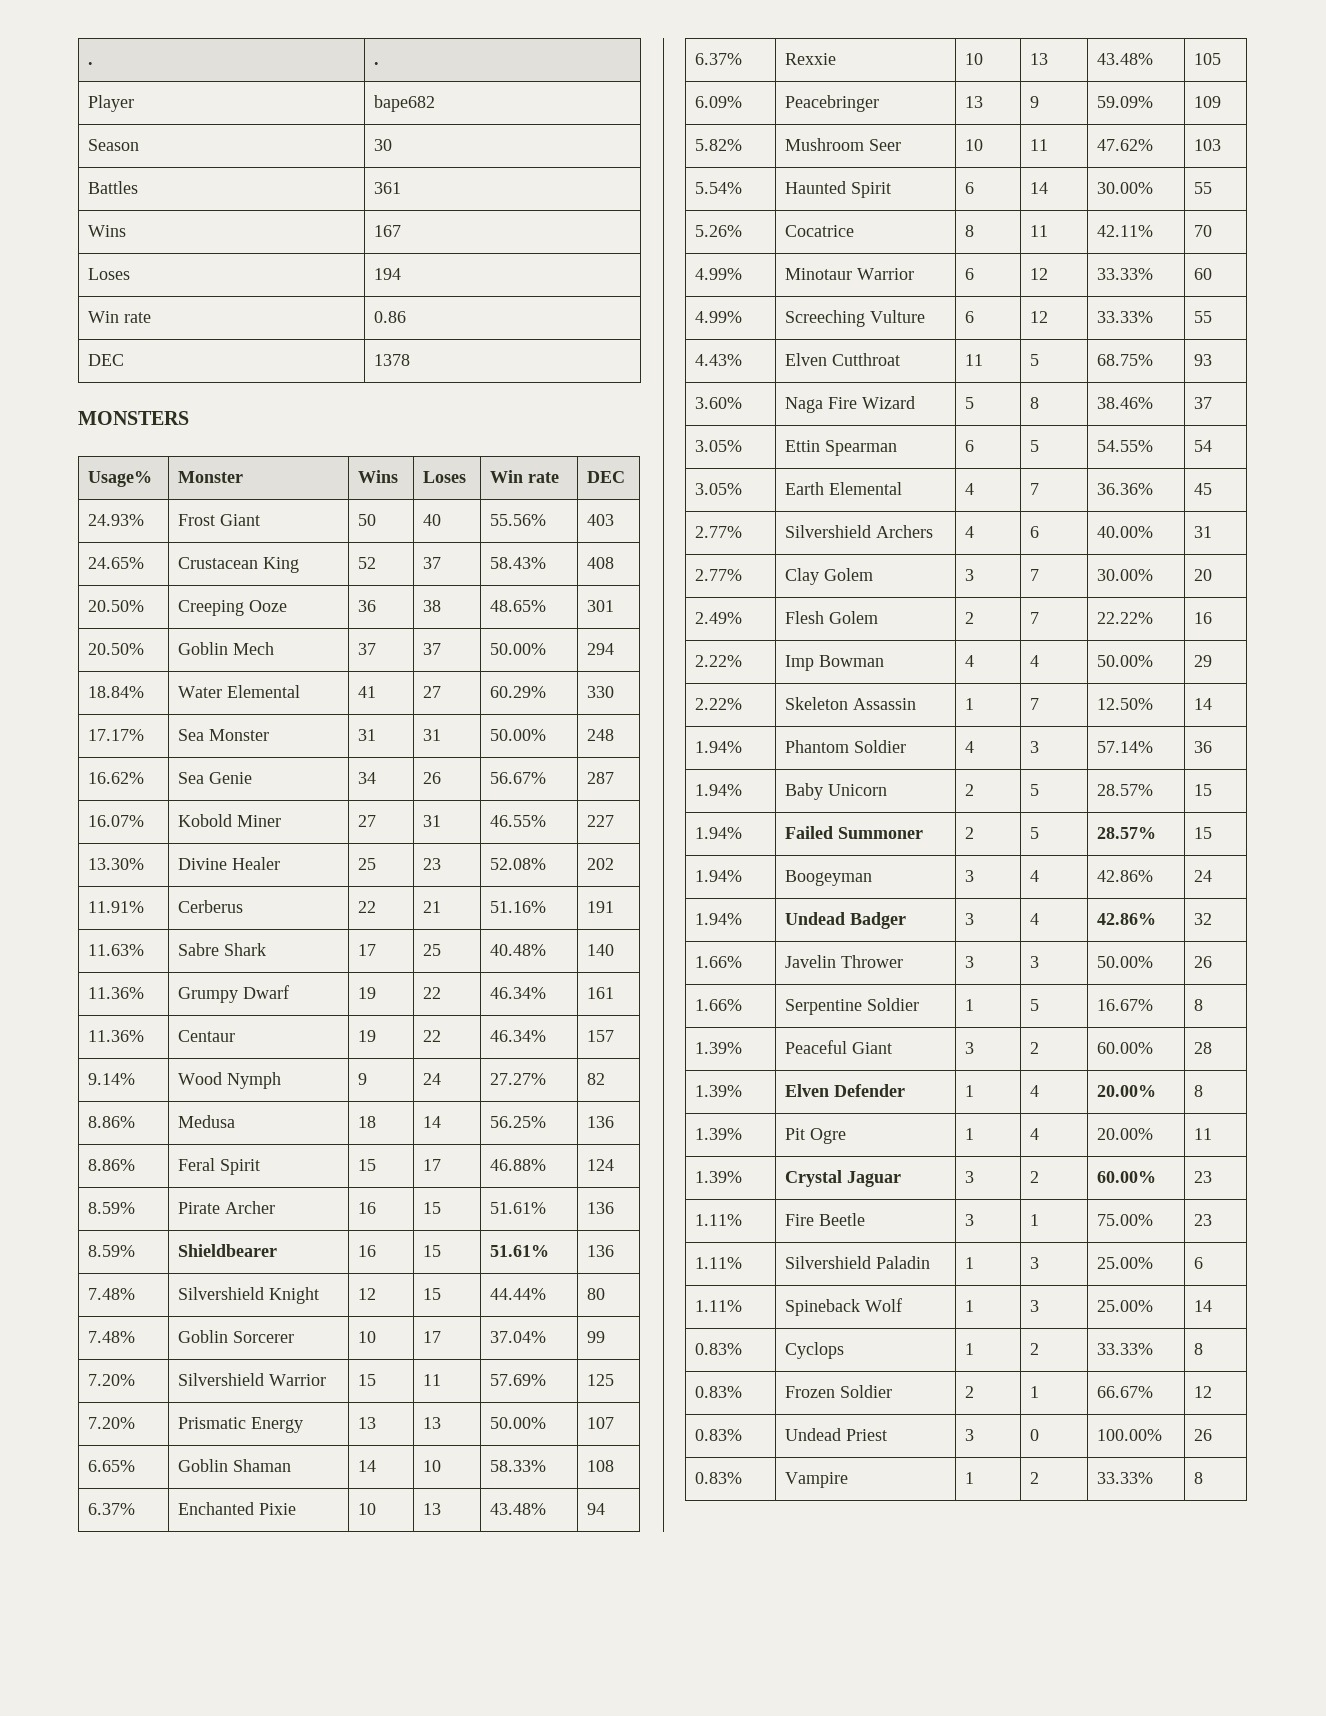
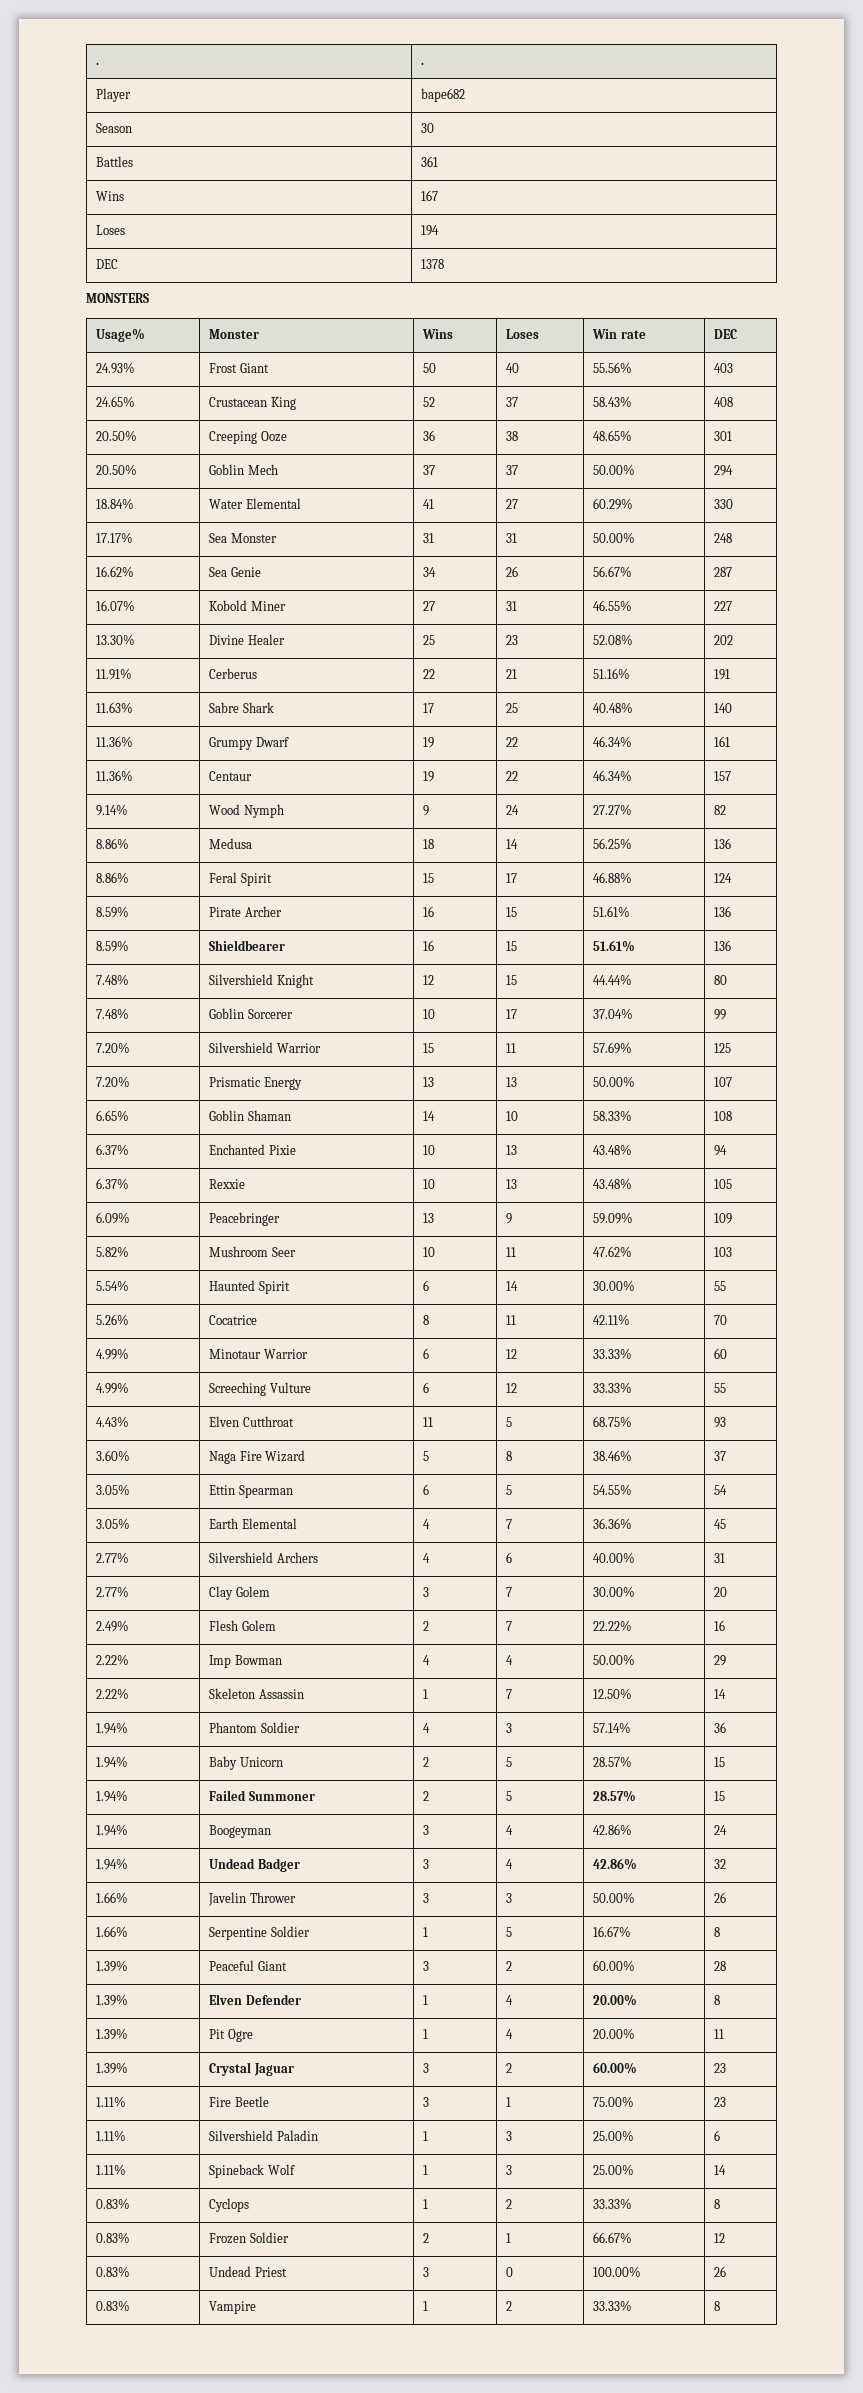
[87,311,151,323] [373,311,406,323] // Win rate | 0.86 -> (440, 230) none

